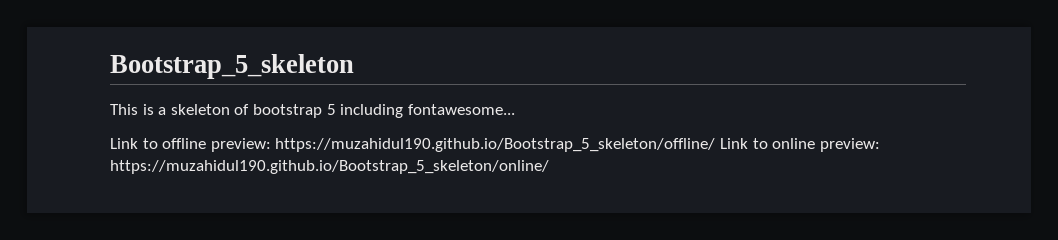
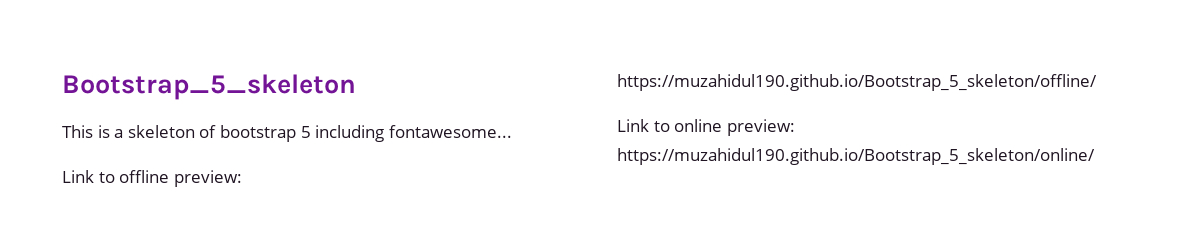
(716, 145) none -> (1097, 82) //

